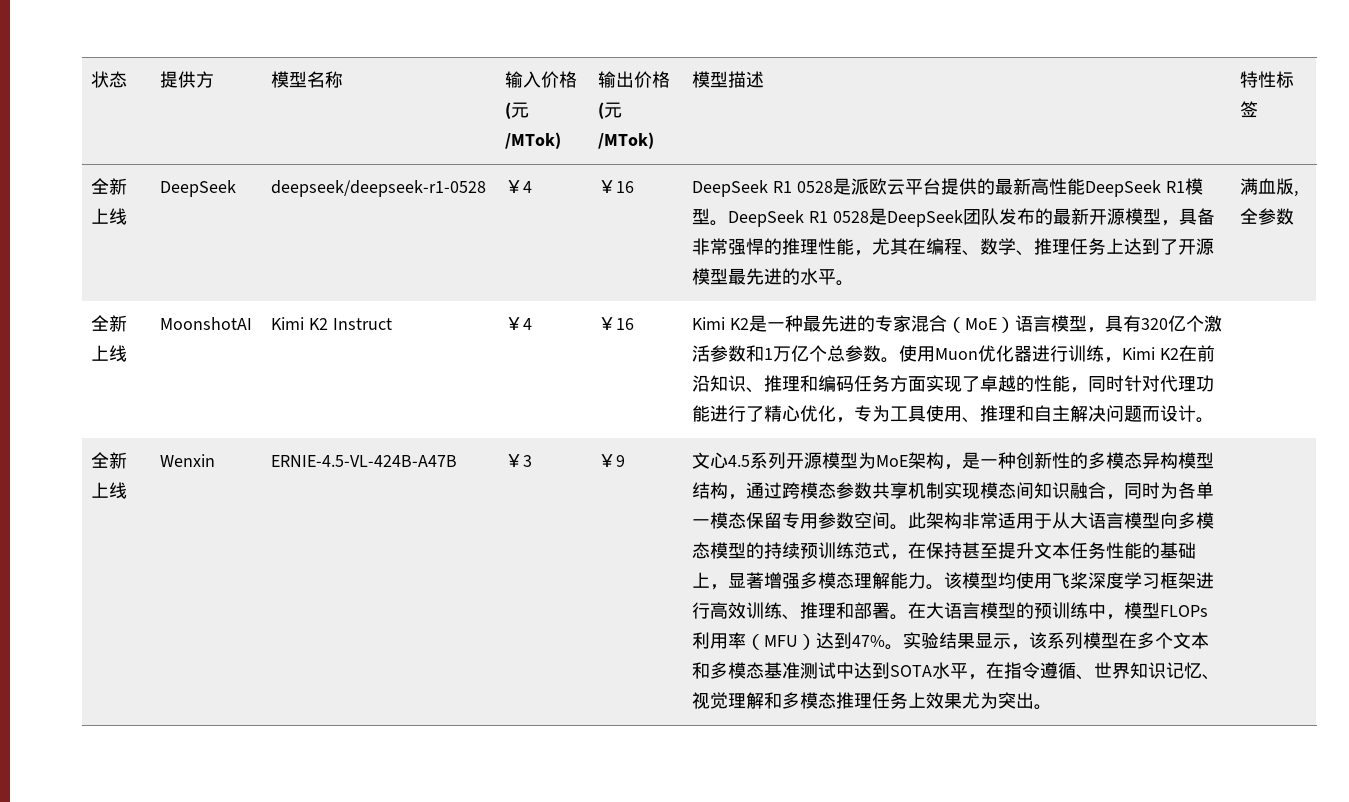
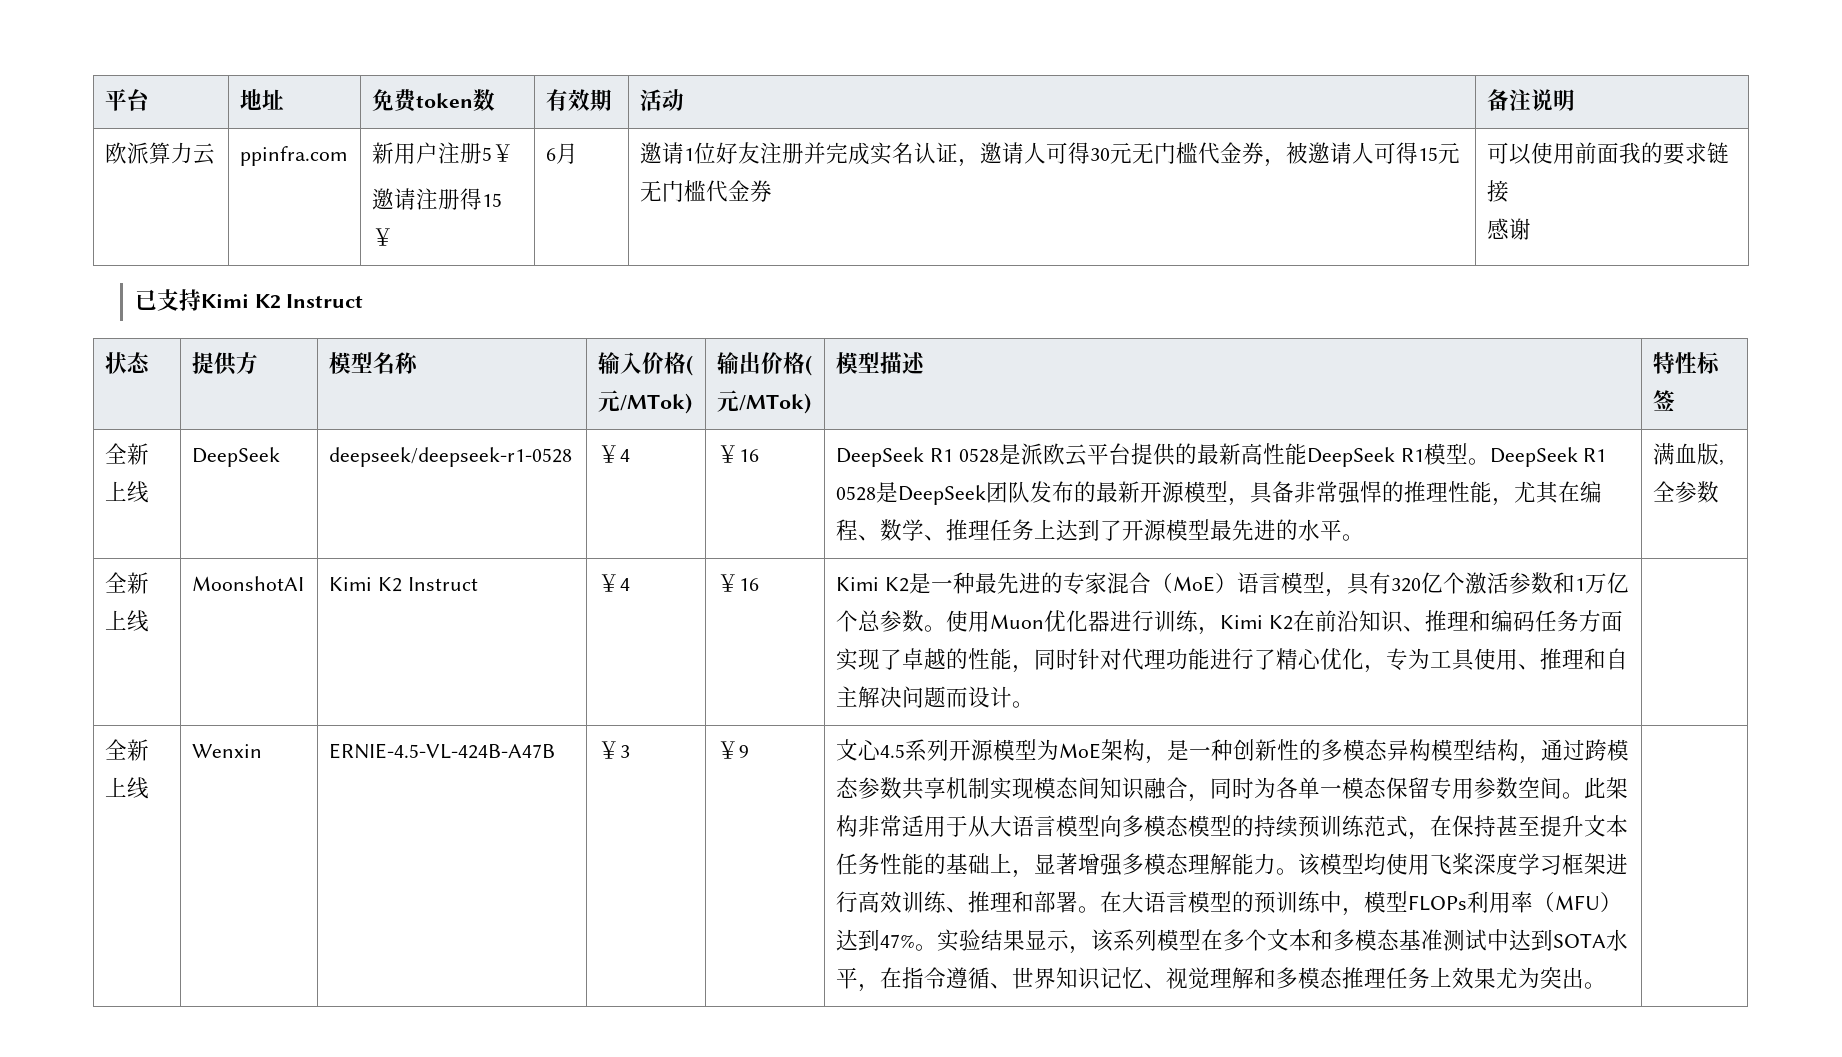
(90, 79) none -> [105,89,151,111] [240,89,285,110] [372,89,496,112] [546,89,613,111] [640,89,685,111] [1487,89,1576,111] [105,142,216,165] [240,146,348,166] [372,142,515,164] [372,188,503,210] [372,228,395,246] [546,143,579,164] [640,142,1461,167] [640,180,773,202] [1487,142,1730,165] [1487,180,1510,202] [1487,218,1532,240] [134,289,364,311] 平台 | 地址 | 免费token数 | 有效期 | 活动 | 备注说明 // 欧派算力云 | ppinfra.com | 新用户注册5￥ // 邀请注册得15￥ | 6月 | 邀请1位好友注册并完成实名认证，邀请人可得30元无门槛代金券，被邀请人可得15元无门槛代金券 | 可以使用前面我的要求链接 // 感谢 // 已支持Kimi K2 Instruct //

